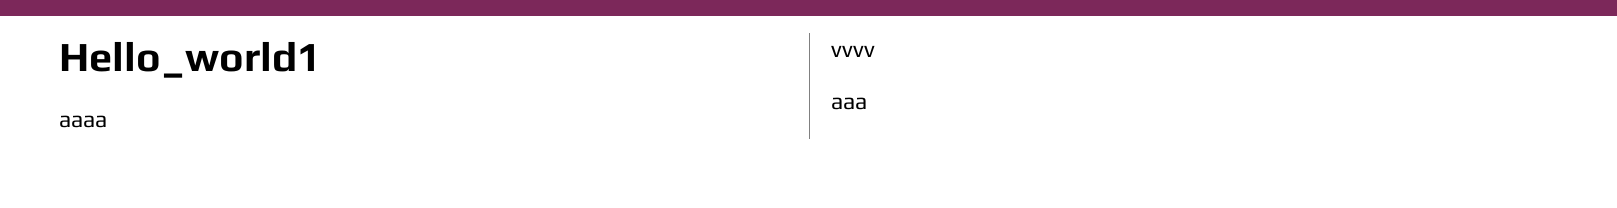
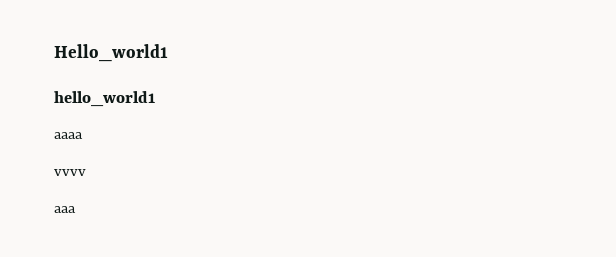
(321, 59) none -> [54,91,155,107] // hello_world1

